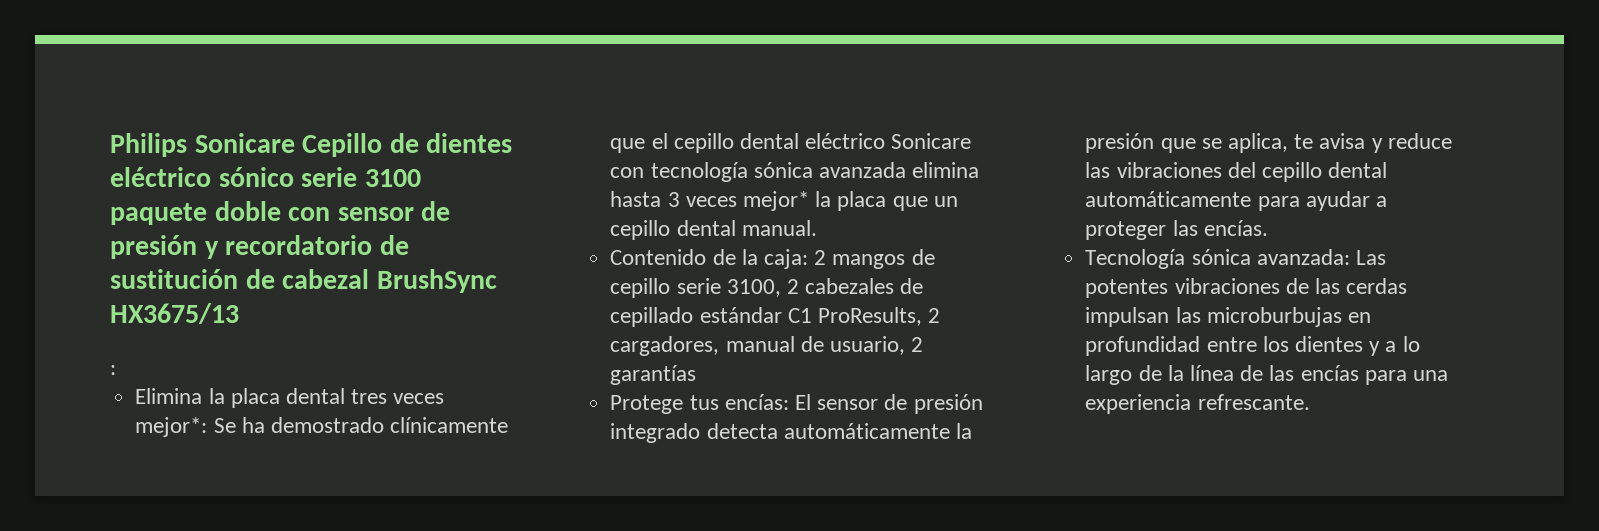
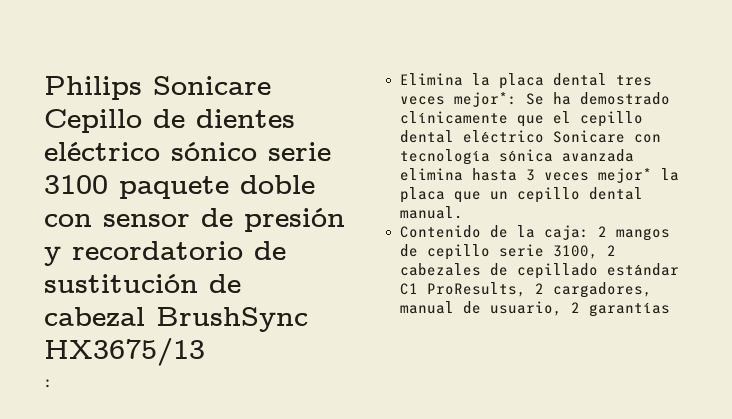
[610,394,983,414] [610,423,972,443] [1085,133,1452,153] [1085,162,1388,182] [1085,191,1387,211] [1085,220,1268,240] [1085,249,1386,269] [1085,278,1408,298] [1085,307,1371,327] [1085,336,1420,356] [1085,365,1448,385] [1085,394,1310,414] // Protege tus encías: El sensor de presión integrado detecta automáticamente la presión que se aplica, te avisa y reduce las vibraciones del cepillo dental automáticamente para ayudar a proteger las encías. // Tecnología sónica avanzada: Las potentes vibraciones de las cerdas impulsan las microburbujas en profundidad entre los dientes y a lo largo de la línea de las encías para una experiencia refrescante. -> (670, 310) none

